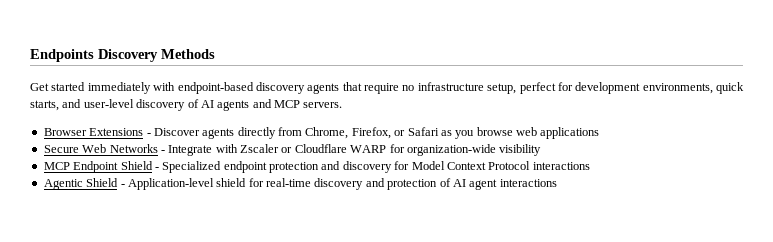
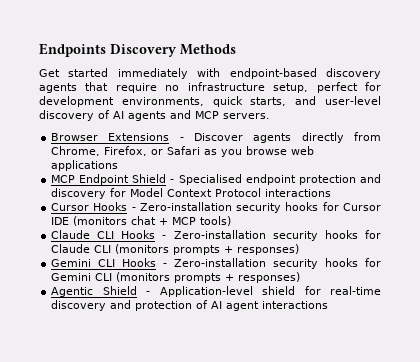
[43,144,542,156] // Secure Web Networks - Integrate with Zscaler or Cloudflare WARP for organization-wide visibility -> (119, 165) none
[162,161,222,173] Specialized -> [178,174,242,185] Specialised
(590, 166) none -> [51,202,381,213] [51,216,232,226] [51,230,381,241] [51,244,300,255] [51,258,381,269] [51,272,301,283] // Cursor Hooks - Zero-installation security hooks for Cursor IDE (monitors chat + MCP tools) // Claude CLI Hooks - Zero-installation security hooks for Claude CLI (monitors prompts + responses) // Gemini CLI Hooks - Zero-installation security hooks for Gemini CLI (monitors prompts + responses)

